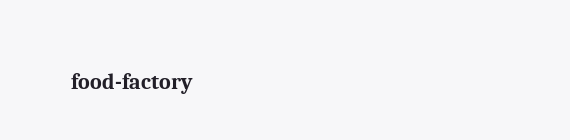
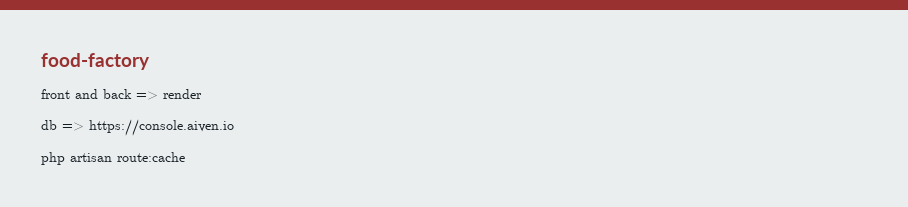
(193, 83) none -> [41,89,202,100] [41,119,234,136] [41,152,185,165] // front and back => render // db => https://console.aiven.io // php artisan route:cache

